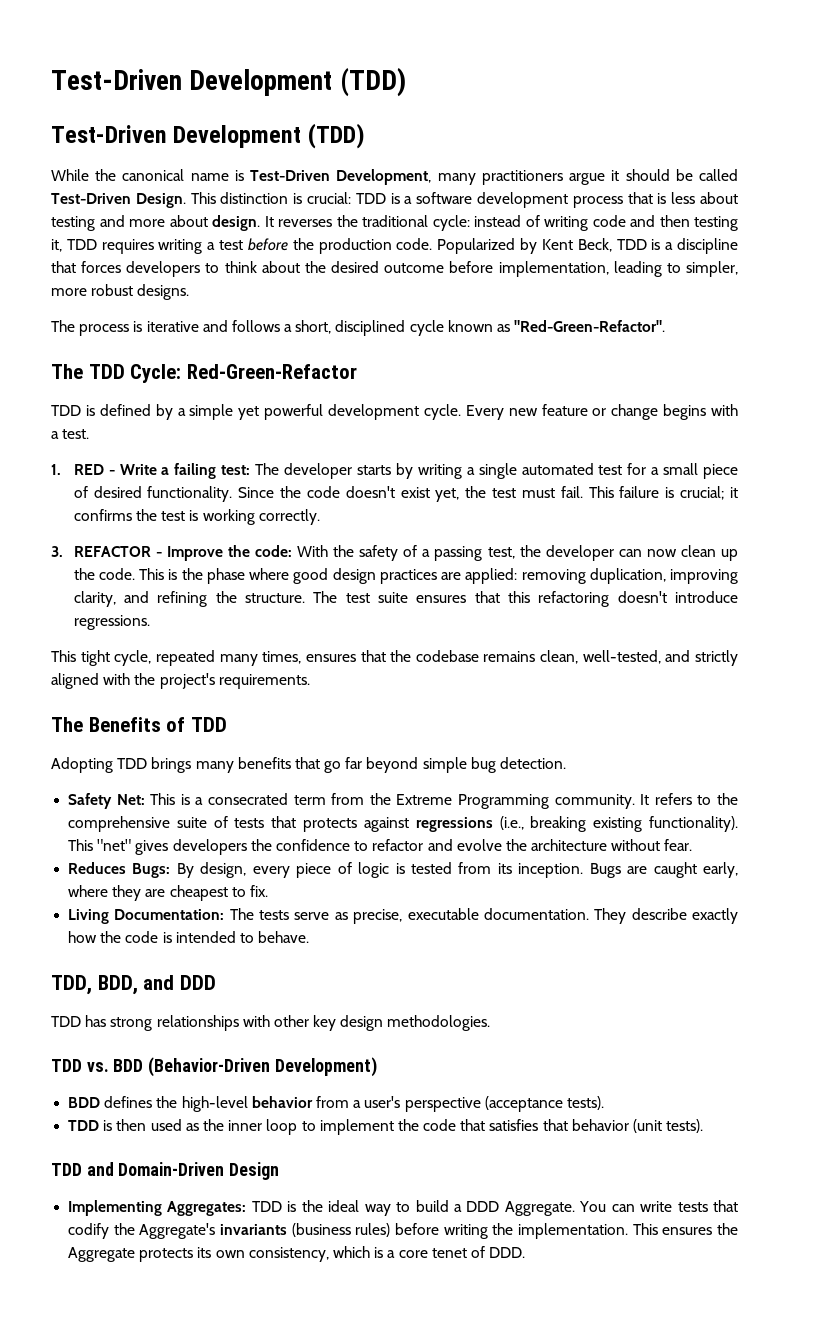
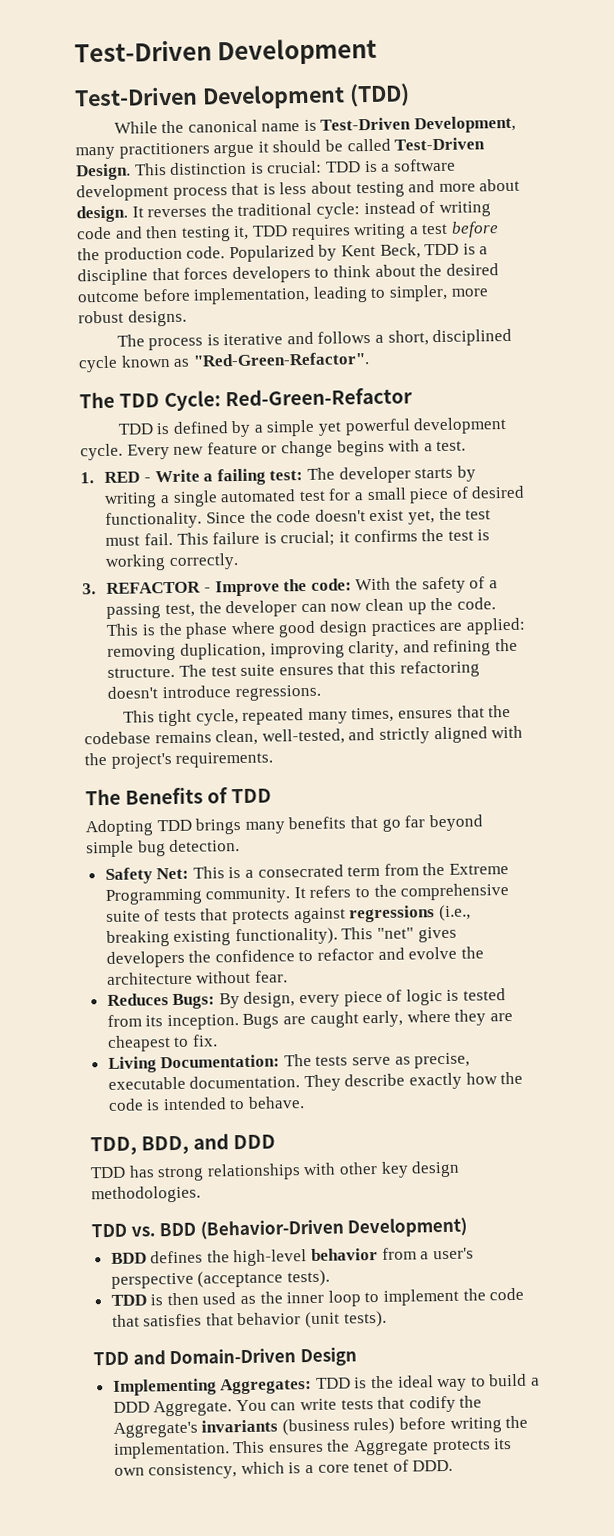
[51,68,406,97] Test-Driven Development (TDD) -> [74,37,378,66] Test-Driven Development

